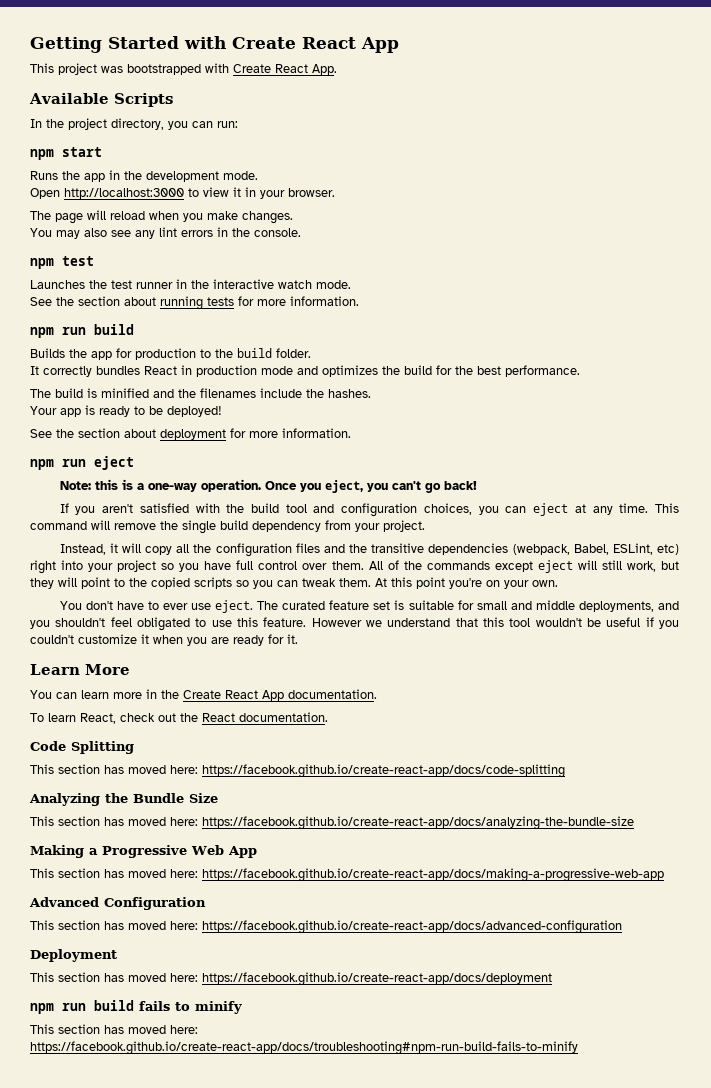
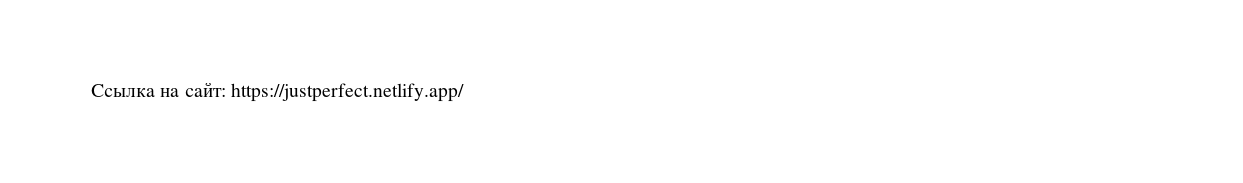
[30,36,399,53] [30,63,337,75] [29,93,173,107] [30,118,238,130] [30,147,102,160] [30,170,258,182] [30,187,335,199] [30,210,293,224] [30,227,301,239] [30,256,94,269] [30,279,351,289] [30,296,359,310] [30,324,134,338] [30,348,311,360] [30,365,580,377] [30,388,371,398] [30,405,222,417] [30,428,351,440] [30,456,134,470] [59,479,477,493] [59,503,680,517] [30,520,425,534] [59,543,680,557] [30,560,679,574] [30,577,558,589] [59,600,680,613] [30,617,679,631] [30,634,298,646] [30,664,130,675] [30,689,377,701] [30,712,328,724] [30,741,134,754] [30,764,565,778] [29,793,218,806] [30,816,634,830] [30,845,257,858] [30,868,664,882] [29,897,206,910] [30,920,622,934] [30,949,117,962] [30,972,552,986] [30,1000,242,1014] [30,1024,198,1034] [30,1041,578,1055] Getting Started with Create React App // This project was bootstrapped with Create React App. // Available Scripts // In the project directory, you can run: // npm start // Runs the app in the development mode. // Open http://localhost:3000 to view it in your browser. // The page will reload when you make changes. // You may also see any lint errors in the console. // npm test // Launches the test runner in the interactive watch mode. // See the section about running tests for more information. // npm run build // Builds the app for production to the build folder. // It correctly bundles React in production mode and optimizes the build for the best performance. // The build is minified and the filenames include the hashes. // Your app is ready to be deployed! // See the section about deployment for more information. // npm run eject // Note: this is a one-way operation. Once you eject, you can't go back! // If you aren't satisfied with the build tool and configuration choices, you can eject at any time. This command will remove the single build dependency from your project. // Instead, it will copy all the configuration files and the transitive dependencies (webpack, Babel, ESLint, etc) right into your project so you have full control over them. All of the commands except eject will still work, but they will point to the copied scripts so you can tweak them. At this point you're on your own. // You don't have to ever use eject. The curated feature set is suitable for small and middle deployments, and you shouldn't feel obligated to use this feature. However we understand that this tool wouldn't be useful if you couldn't customize it when you are ready for it. // Learn More // You can learn more in the Create React App documentation. // To learn React, check out the React documentation. // Code Splitting // This section has moved here: https://facebook.github.io/create-react-app/docs/code-splitting // Analyzing the Bundle Size // This section has moved here: https://facebook.github.io/create-react-app/docs/analyzing-the-bundle-size // Making a Progressive Web App // This section has moved here: https://facebook.github.io/create-react-app/docs/making-a-progressive-web-app // Advanced Configuration // This section has moved here: https://facebook.github.io/create-react-app/docs/advanced-configuration // Deployment // This section has moved here: https://facebook.github.io/create-react-app/docs/deployment // npm run build fails to minify // This section has moved here: https://facebook.github.io/create-react-app/docs/troubleshooting#npm-run-build-fails-to-minify -> [91,82,464,102] Ссылка на сайт: https://justperfect.netlify.app/

